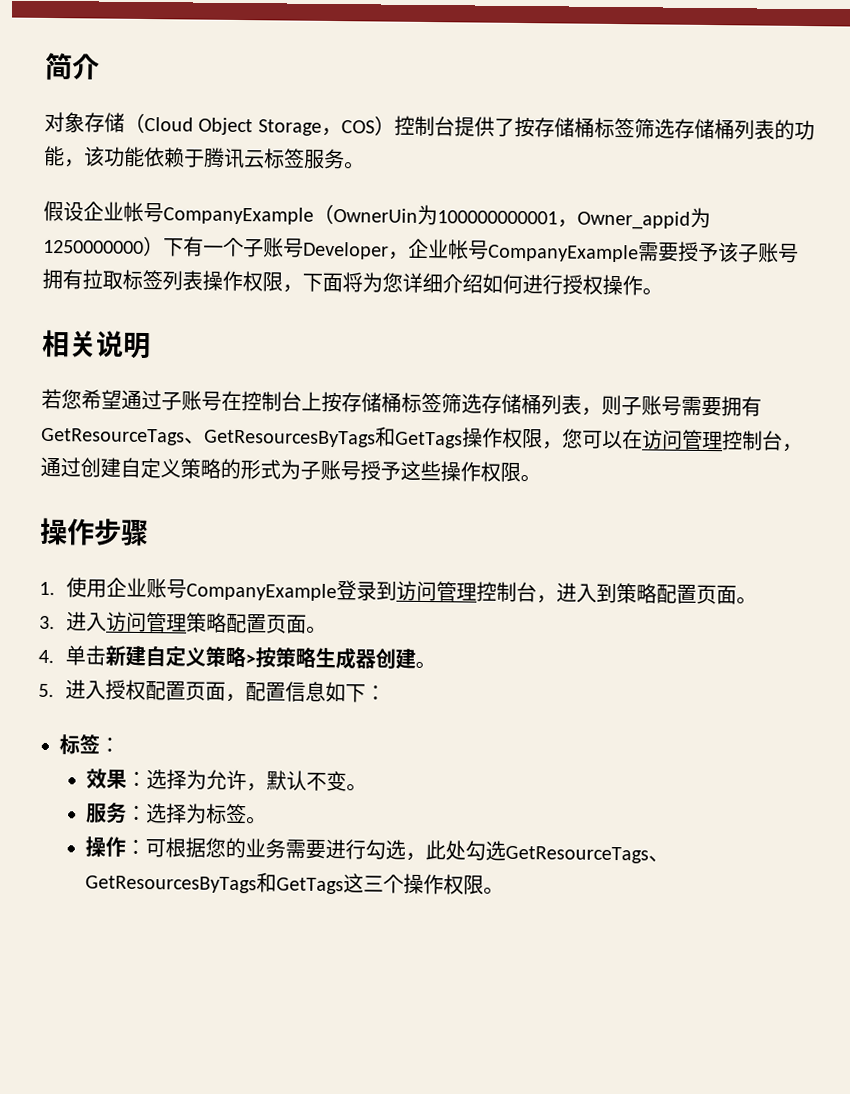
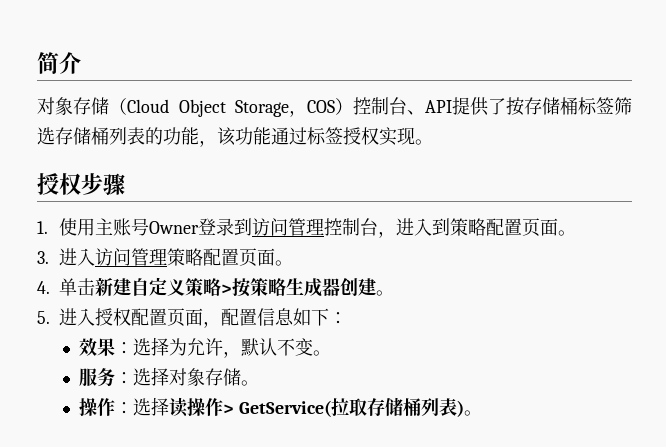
(455, 126) none -> [407,100,452,115] 、API
[144,146,365,170] [43,200,711,230] [43,235,799,263] [42,268,663,296] [42,329,151,360] [41,388,762,417] [41,426,803,453] [40,456,541,483] [40,517,95,546] 依赖于腾讯云标签服务。 // 假设企业帐号CompanyExample（OwnerUin为100000000001，Owner_appid为1250000000）下有一个子账号Developer，企业帐号CompanyExample需要授予该子账号拥有拉取标签列表操作权限，下面将为您详细介绍如何进行授权操作。 // 相关说明 // 若您希望通过子账号在控制台上按存储桶标签筛选存储桶列表，则子账号需要拥有GetResourceTags、GetResourcesByTags和GetTags操作权限，您可以在访问管理控制台，通过创建自定义策略的形式为子账号授予这些操作权限。 // 操作 -> [271,127,433,146] [37,173,81,195] 通过标签授权实现。 // 授权
[105,577,337,602] 企业账号CompanyExample -> [94,218,199,236] 主账号Owner
[59,734,120,755] // 标签： -> (347, 318) none
[185,803,247,824] 为标签 -> [168,368,241,386] 对象存储
[144,837,669,864] [84,872,484,895] 可根据您的业务需要进行勾选，此处勾选GetResourceTags、GetResourcesByTags和GetTags这三个操作权限 -> [132,397,464,417] 选择读操作> GetService(拉取存储桶列表)

